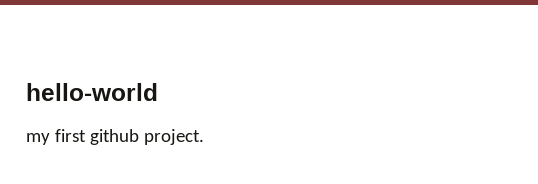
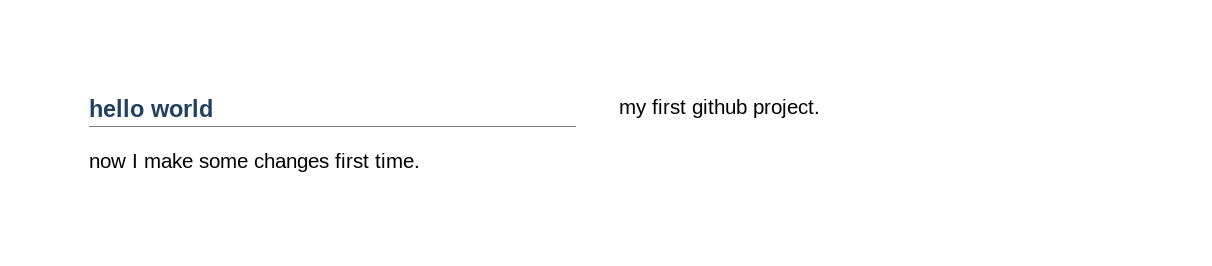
[26,83,158,101] hello-world -> [89,99,213,117] [89,153,420,172] hello world // now I make some changes first time.

